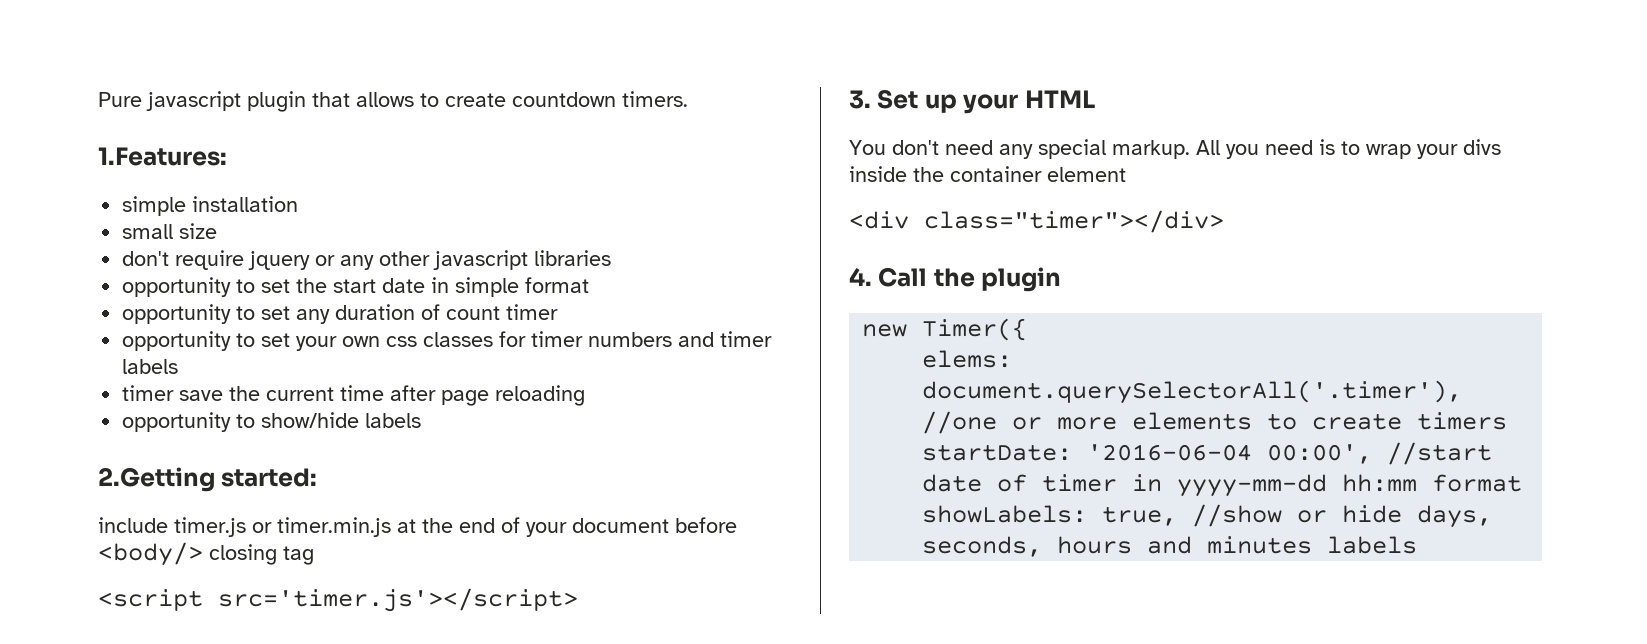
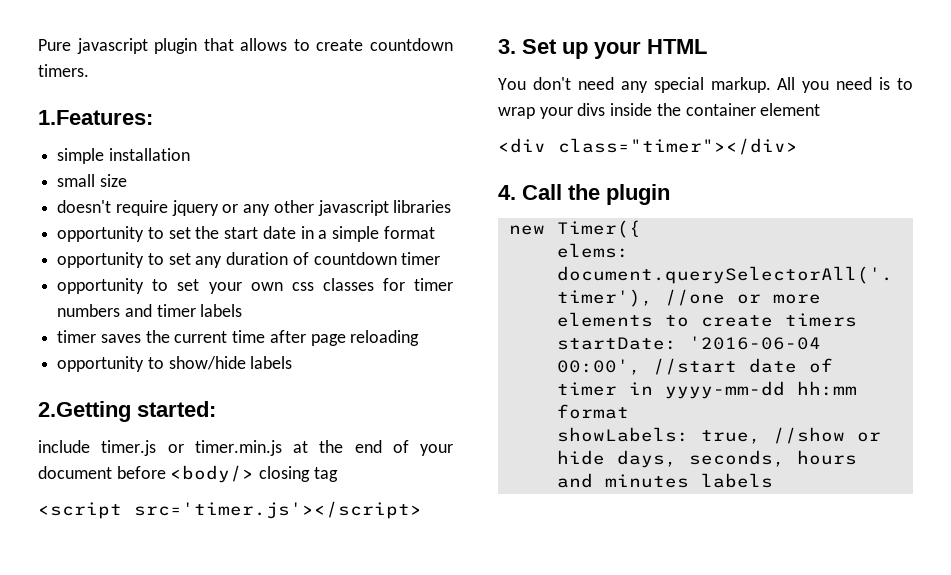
[122,251,170,266] don't -> [57,200,112,213] doesn't
(450, 285) none -> [318,230,328,239] a
[446,306,501,320] count -> [313,252,397,265] countdown
[179,390,224,401] save -> [100,334,141,343] saves

